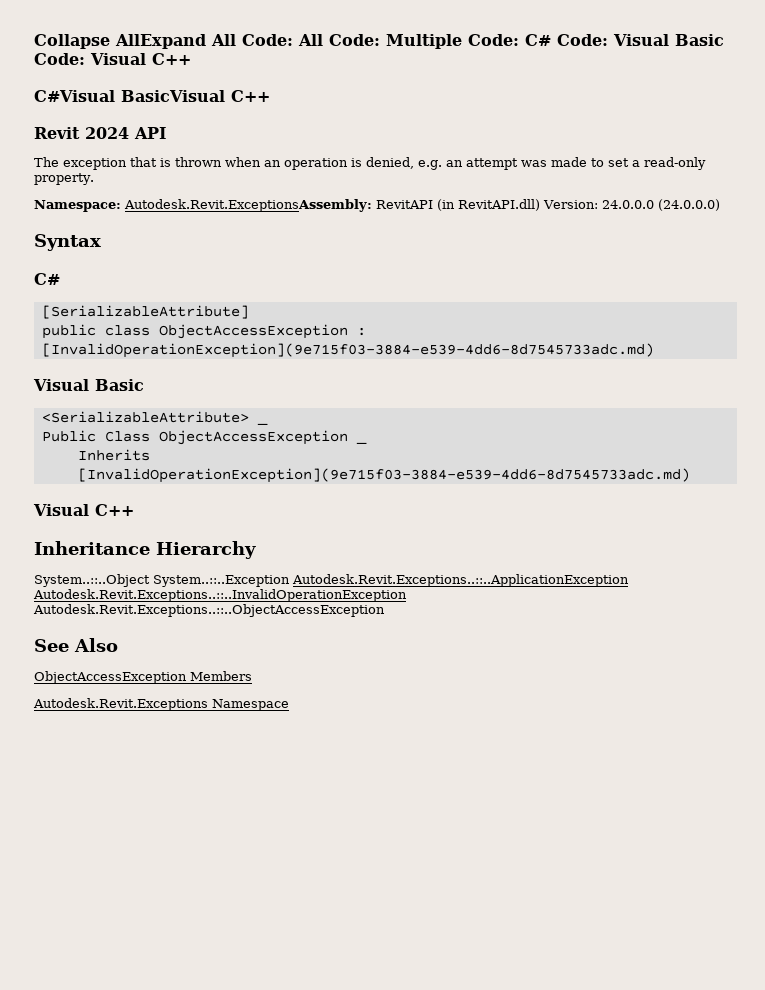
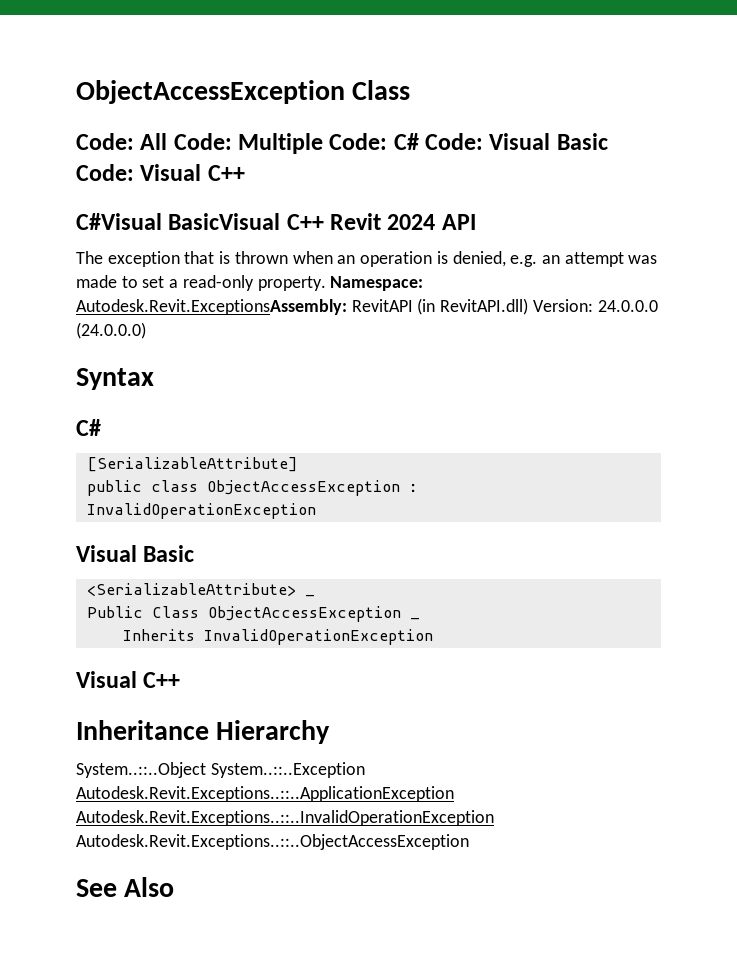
[34,34,236,49] Collapse AllExpand All -> [76,80,411,104] ObjectAccessException Class //
(270, 96) // -> (324, 222) none
(94, 179) // -> (326, 283) none
[41,343,654,358] [InvalidOperationException](9e715f03-3884-e539-4dd6-8d7545733adc.md) -> [86,503,316,519] InvalidOperationException
[77,468,690,483] [InvalidOperationException](9e715f03-3884-e539-4dd6-8d7545733adc.md) -> [203,629,433,645] InvalidOperationException
[34,671,252,684] [33,698,289,711] // ObjectAccessException Members // Autodesk.Revit.Exceptions Namespace -> (175, 887) none

